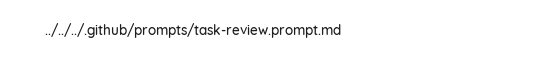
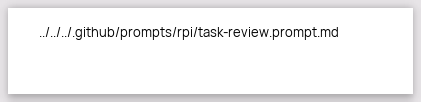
[45,23,341,38] ../../../.github/prompts/task-review.prompt.md -> [39,27,339,40] ../../../.github/prompts/rpi/task-review.prompt.md

